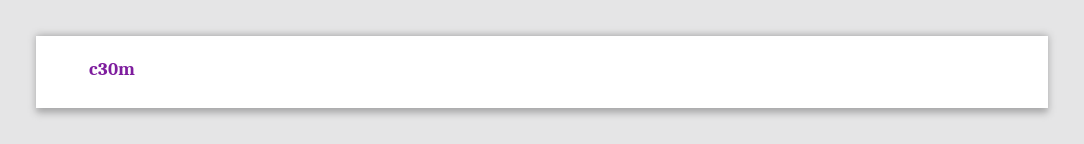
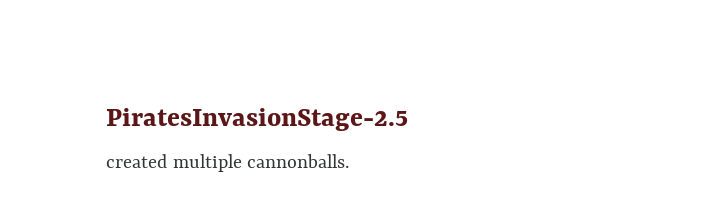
[89,63,135,75] c30m -> [106,108,408,131] [106,154,350,172] PiratesInvasionStage-2.5 // created multiple cannonballs.

